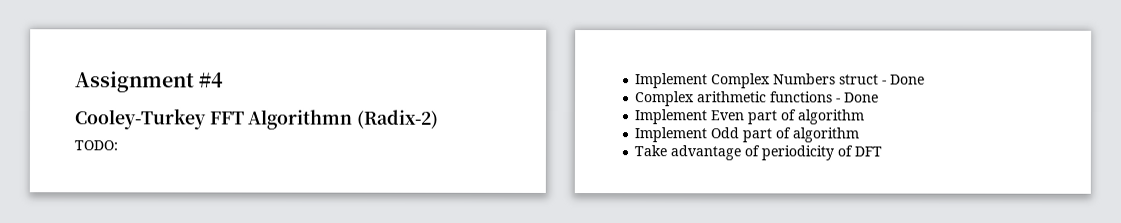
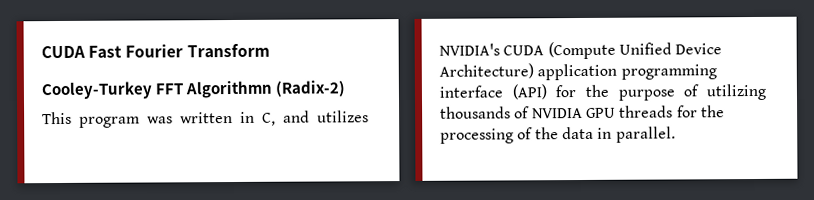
[75,71,225,93] Assignment #4 -> [41,43,270,59] CUDA Fast Fourier Transform
[74,140,118,151] [635,73,926,89] [635,91,880,107] [634,109,866,125] [634,127,860,143] [634,145,883,161] TODO: // Implement Complex Numbers struct - Done // Complex arithmetic functions - Done // Implement Even part of algorithm // Implement Odd part of algorithm // Take advantage of periodicity of DFT -> [42,110,369,128] [439,41,723,60] [439,63,717,81] [439,83,767,101] [440,105,725,119] [440,126,676,144] This program was written in C, and utilizes NVIDIA's CUDA (Compute Unified Device Architecture) application programming interface (API) for the purpose of utilizing thousands of NVIDIA GPU threads for the processing of the data in parallel.

